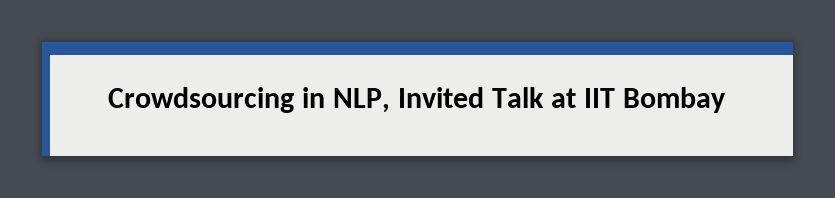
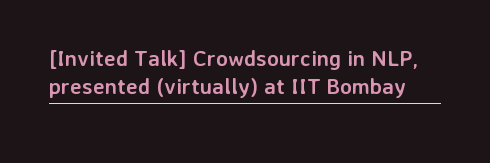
(108, 100) none -> [49,50,187,69] [Invited Talk]
[397,87,544,108] Invited Talk -> [49,78,258,98] presented (virtually)

